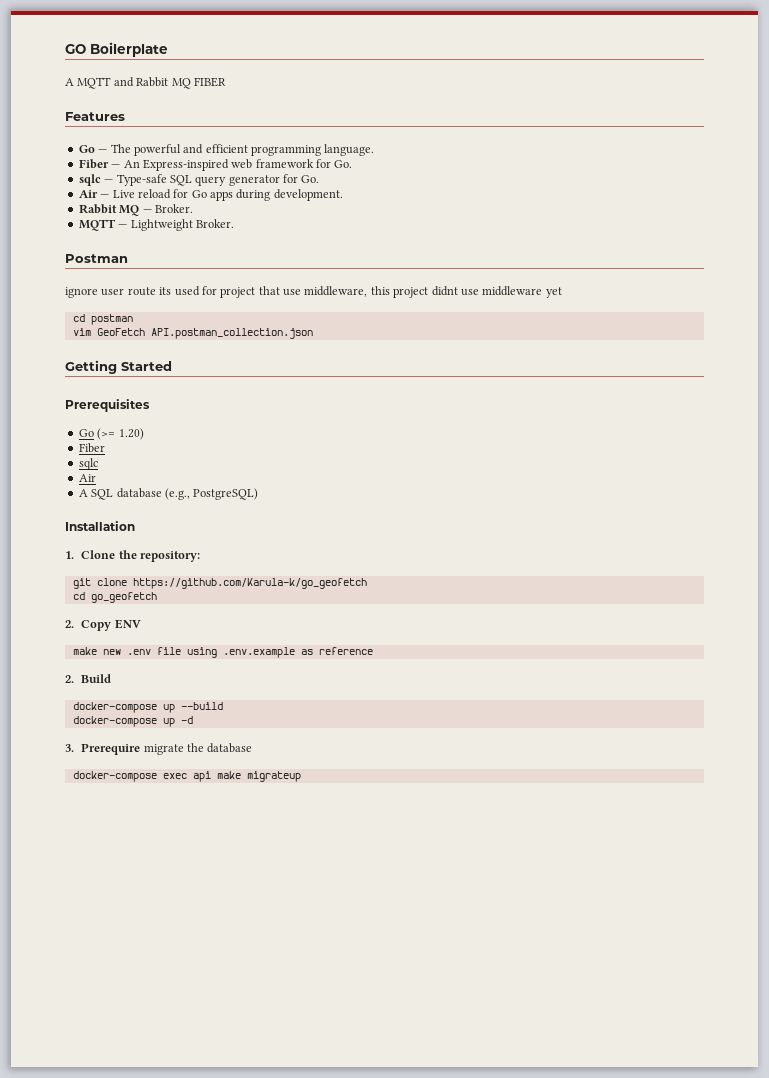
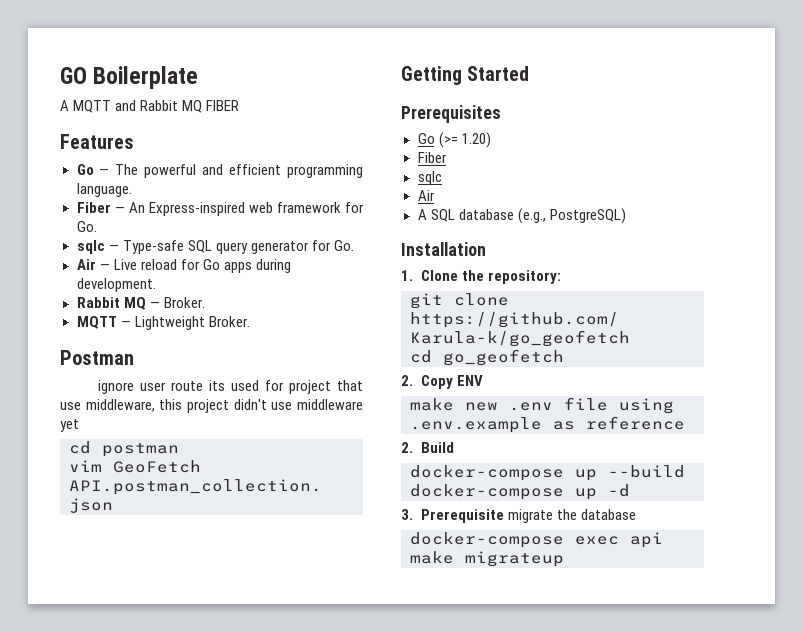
[431,286,458,296] didnt -> [233,399,267,410] didn't
[81,743,141,755] Prerequire -> [420,509,504,523] Prerequisite

